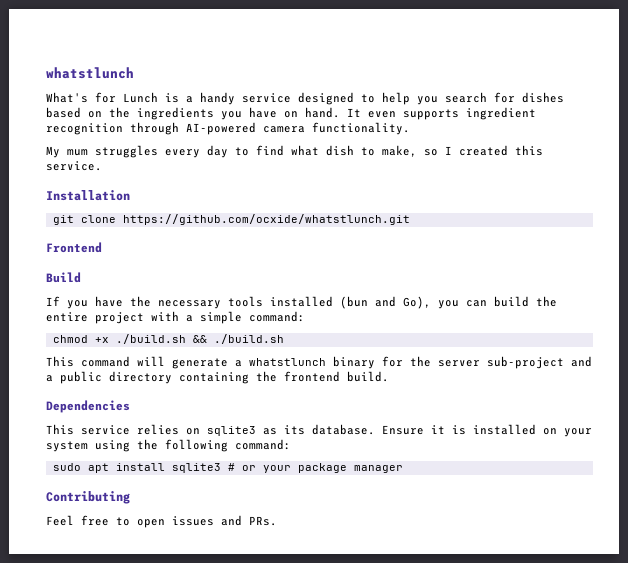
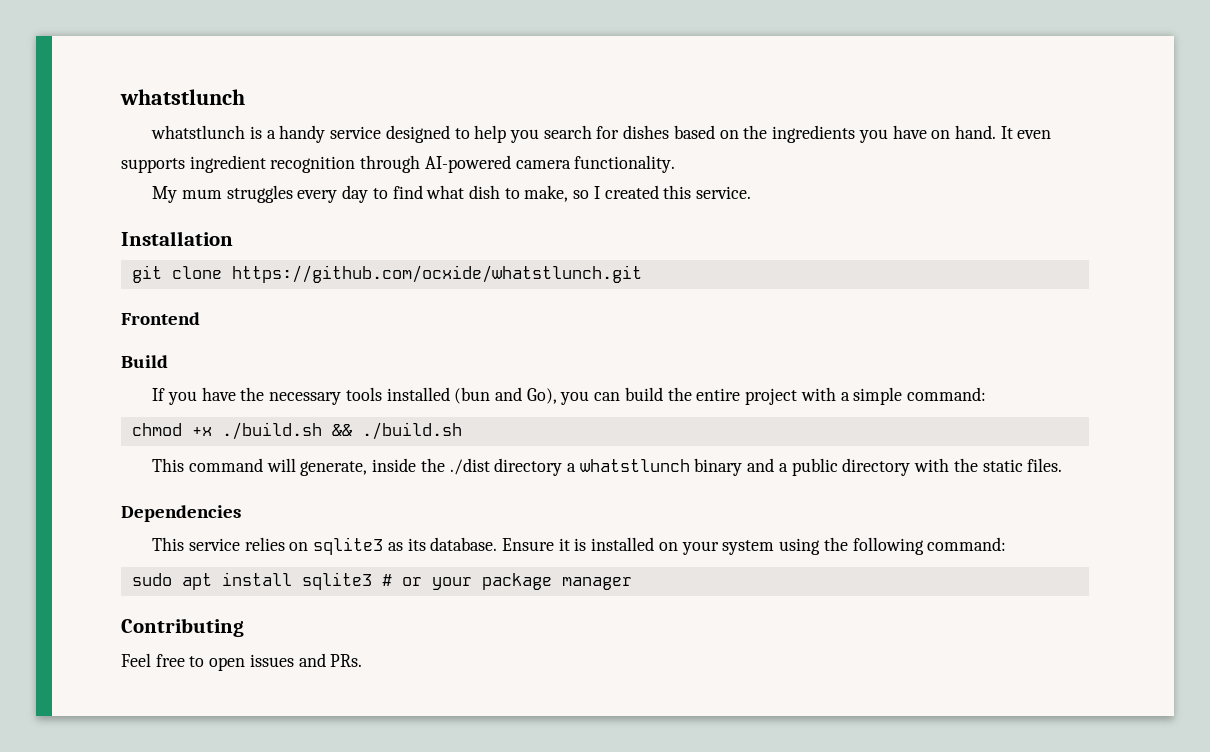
[46,92,158,103] What's for Lunch -> [151,125,246,139] whatstlunch
[172,356,592,369] [46,371,389,384] generate a whatstlunch binary for the server sub-project and a public directory containing the frontend build. -> [300,458,1063,476] generate, inside the ./dist directory a whatstlunch binary and a public directory with the static files.

